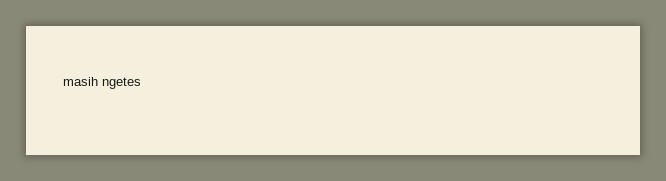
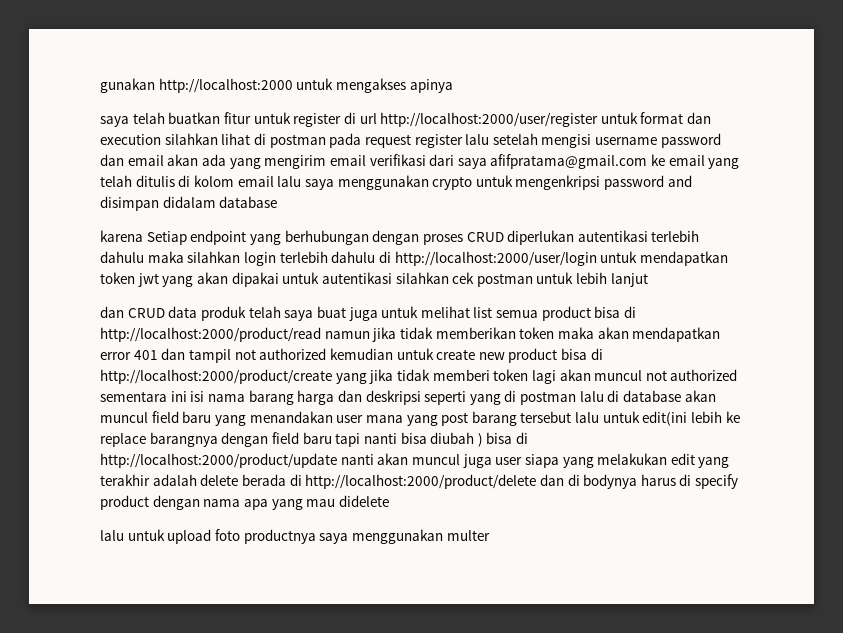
[63,77,141,89] masih ngetes -> [100,78,453,93] [100,112,712,127] [100,133,721,148] [100,154,740,169] [100,175,692,190] [100,196,278,211] [100,230,700,245] [100,251,728,266] [100,272,648,287] [100,306,637,321] [100,327,721,342] [100,348,603,363] [100,369,738,384] [100,390,716,405] [100,411,740,426] [100,432,529,447] [100,453,730,468] [100,474,739,489] [100,495,389,510] [100,529,490,544] gunakan http://localhost:2000 untuk mengakses apinya // saya telah buatkan fitur untuk register di url http://localhost:2000/user/register untuk format dan execution silahkan lihat di postman pada request register lalu setelah mengisi username password dan email akan ada yang mengirim email verifikasi dari saya afifpratama@gmail.com ke email yang telah ditulis di kolom email lalu saya menggunakan crypto untuk mengenkripsi password and disimpan didalam database // karena Setiap endpoint yang berhubungan dengan proses CRUD diperlukan autentikasi terlebih dahulu maka silahkan login terlebih dahulu di http://localhost:2000/user/login untuk mendapatkan token jwt yang akan dipakai untuk autentikasi silahkan cek postman untuk lebih lanjut // dan CRUD data produk telah saya buat juga untuk melihat list semua product bisa di http://localhost:2000/product/read namun jika tidak memberikan token maka akan mendapatkan error 401 dan tampil not authorized kemudian untuk create new product bisa di http://localhost:2000/product/create yang jika tidak memberi token lagi akan muncul not authorized sementara ini isi nama barang harga dan deskripsi seperti yang di postman lalu di database akan muncul field baru yang menandakan user mana yang post barang tersebut lalu untuk edit(ini lebih ke replace barangnya dengan field baru tapi nanti bisa diubah ) bisa di http://localhost:2000/product/update nanti akan muncul juga user siapa yang melakukan edit yang terakhir adalah delete berada di http://localhost:2000/product/delete dan di bodynya harus di specify product dengan nama apa yang mau didelete // lalu untuk upload foto productnya saya menggunakan multer

